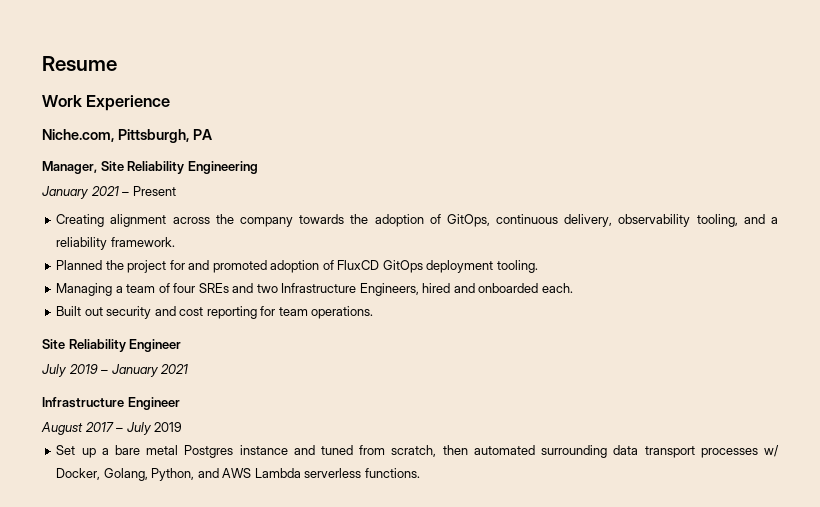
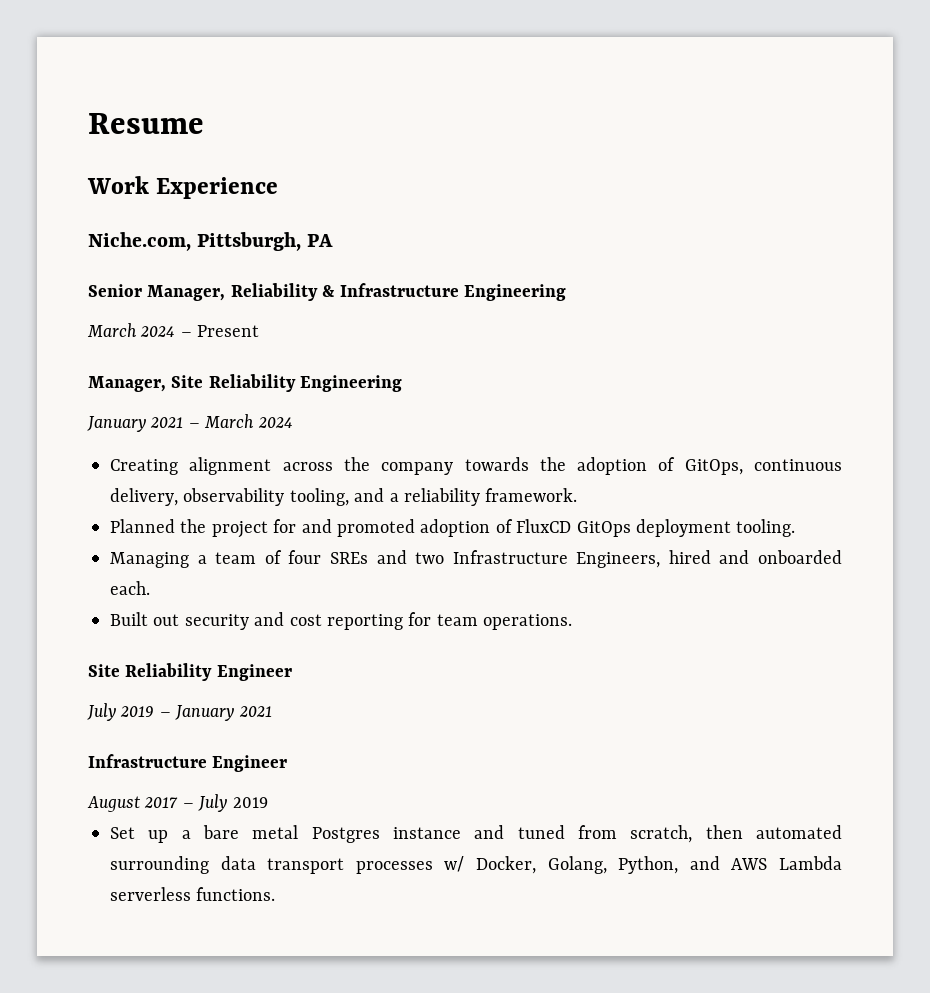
(212, 134) none -> [88,283,566,301] [87,323,260,337] // Senior Manager, Reliability & Infrastructure Engineering // March 2024 – Present
[132,186,176,196] Present -> [204,414,293,428] March 2024

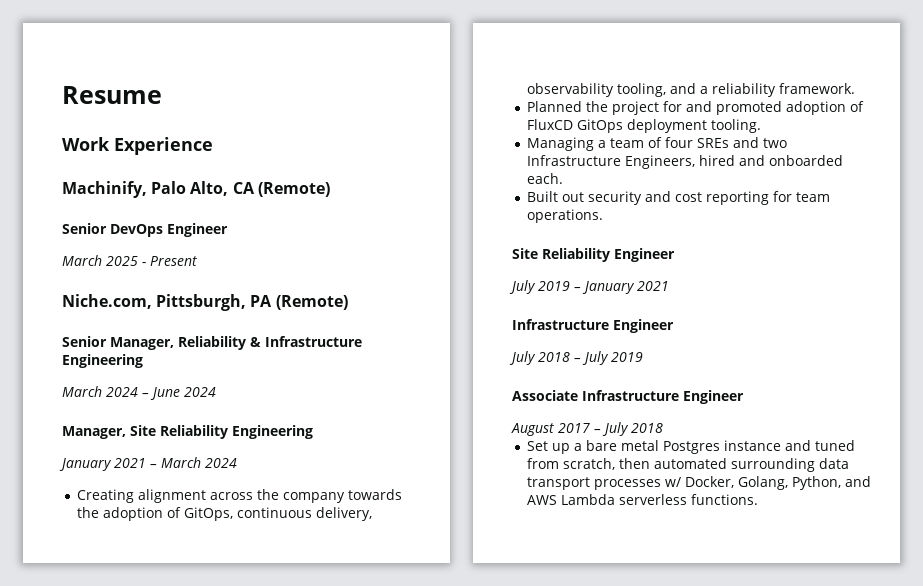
(279, 188) none -> [62,181,330,198] [62,223,228,237] [62,255,197,266] // Machinify, Palo Alto, CA (Remote) // Senior DevOps Engineer // March 2025 - Present
(334, 240) none -> [275,295,348,310] (Remote)
[197,325,260,337] Present -> [150,387,216,400] June 2024
(288, 763) none -> [509,351,643,365] [512,390,744,404] // July 2018 – July 2019 // Associate Infrastructure Engineer
[232,797,268,808] 2019 -> [631,423,663,433] 2018

